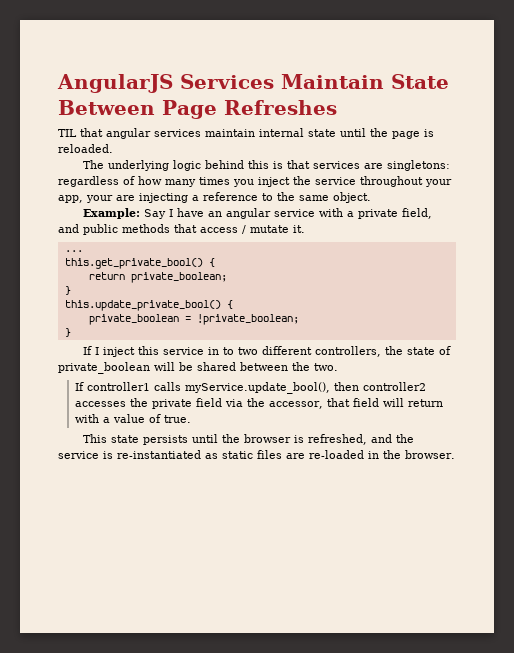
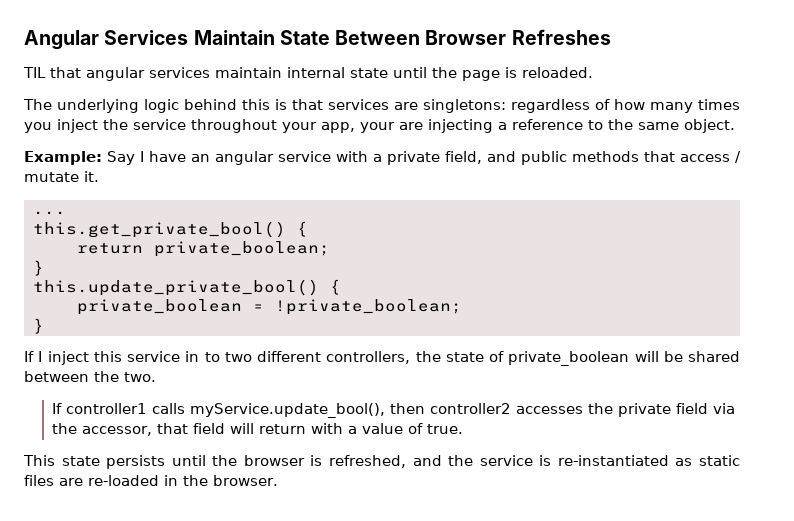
[57,74,173,93] AngularJS -> [24,30,99,50] Angular
[162,100,217,119] Page -> [425,30,507,45] Browser

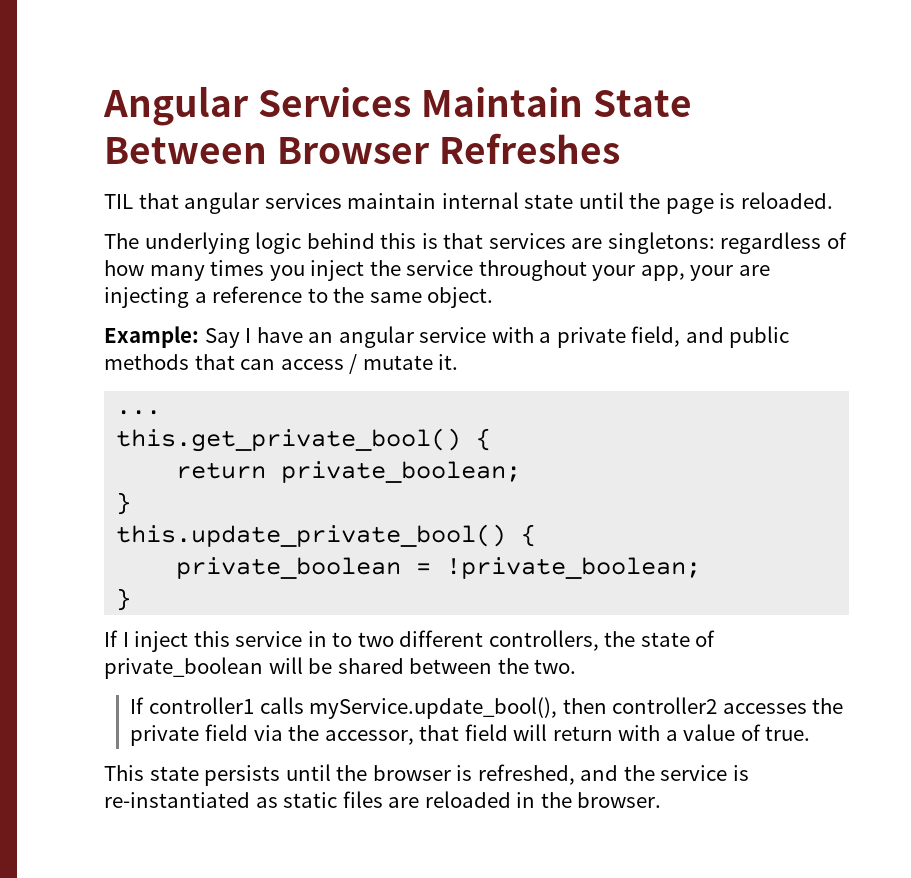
(675, 156) none -> [240,359,276,370] can
[88,475,159,486] re-loaded -> [424,791,511,808] reloaded

